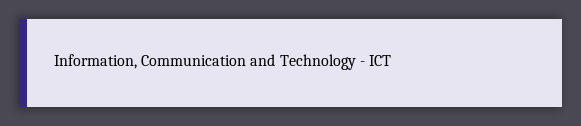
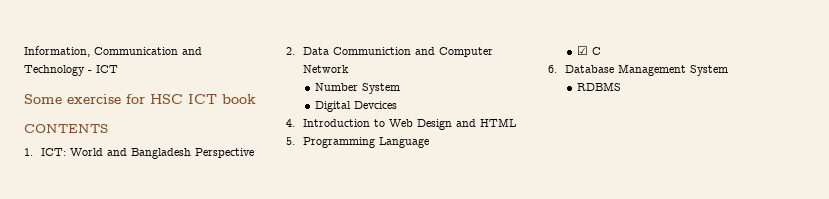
(391, 60) none -> [24,94,256,104] [24,124,108,133] [24,148,254,159] [286,47,493,57] [302,65,349,73] [315,83,401,94] [315,101,398,112] [286,118,516,130] [286,137,429,148] [577,46,602,55] [548,64,728,76] [577,82,622,91] // Some exercise for HSC ICT book // CONTENTS // 1. ICT: World and Bangladesh Perspective // 2. Data Communiction and Computer Network // Number System // Digital Devcices // 4. Introduction to Web Design and HTML // 5. Programming Language // ☑ C // 6. Database Management System // RDBMS

